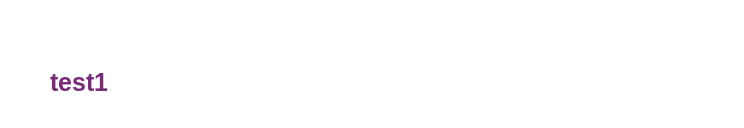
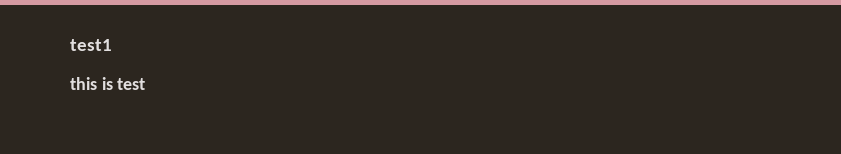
(108, 82) none -> [70,77,146,90] // this is test

